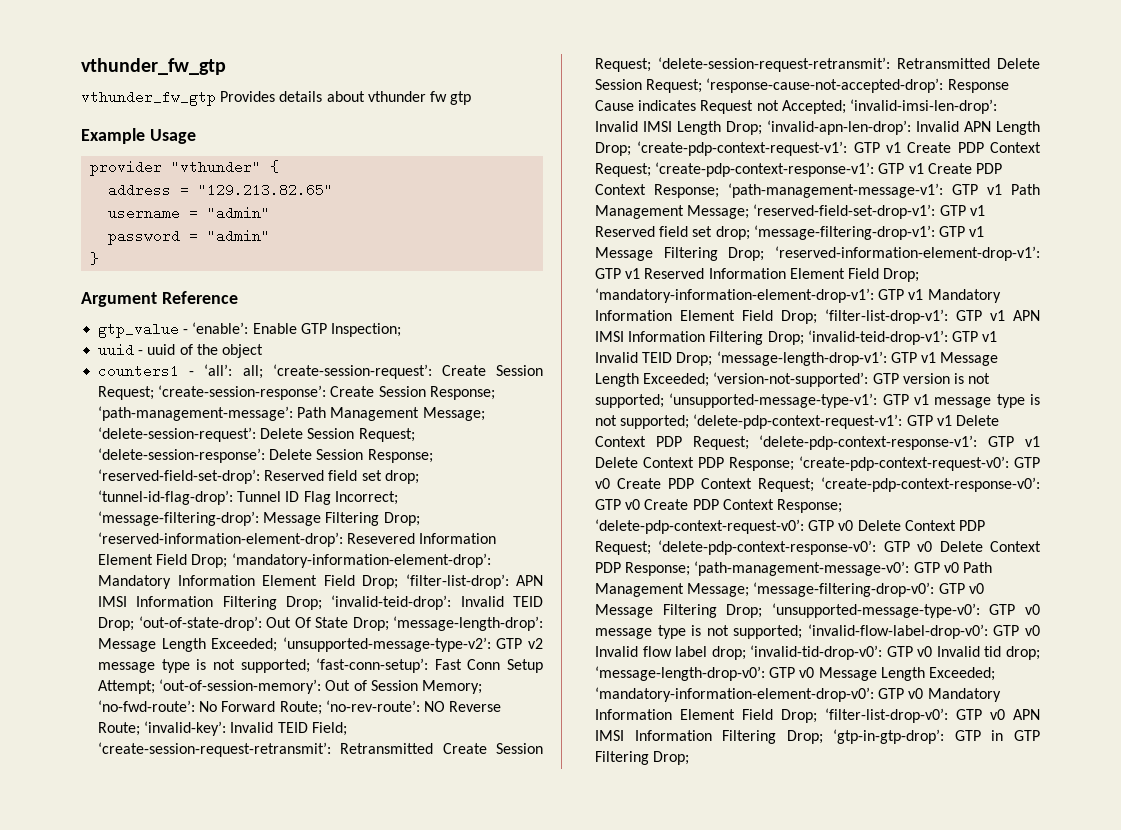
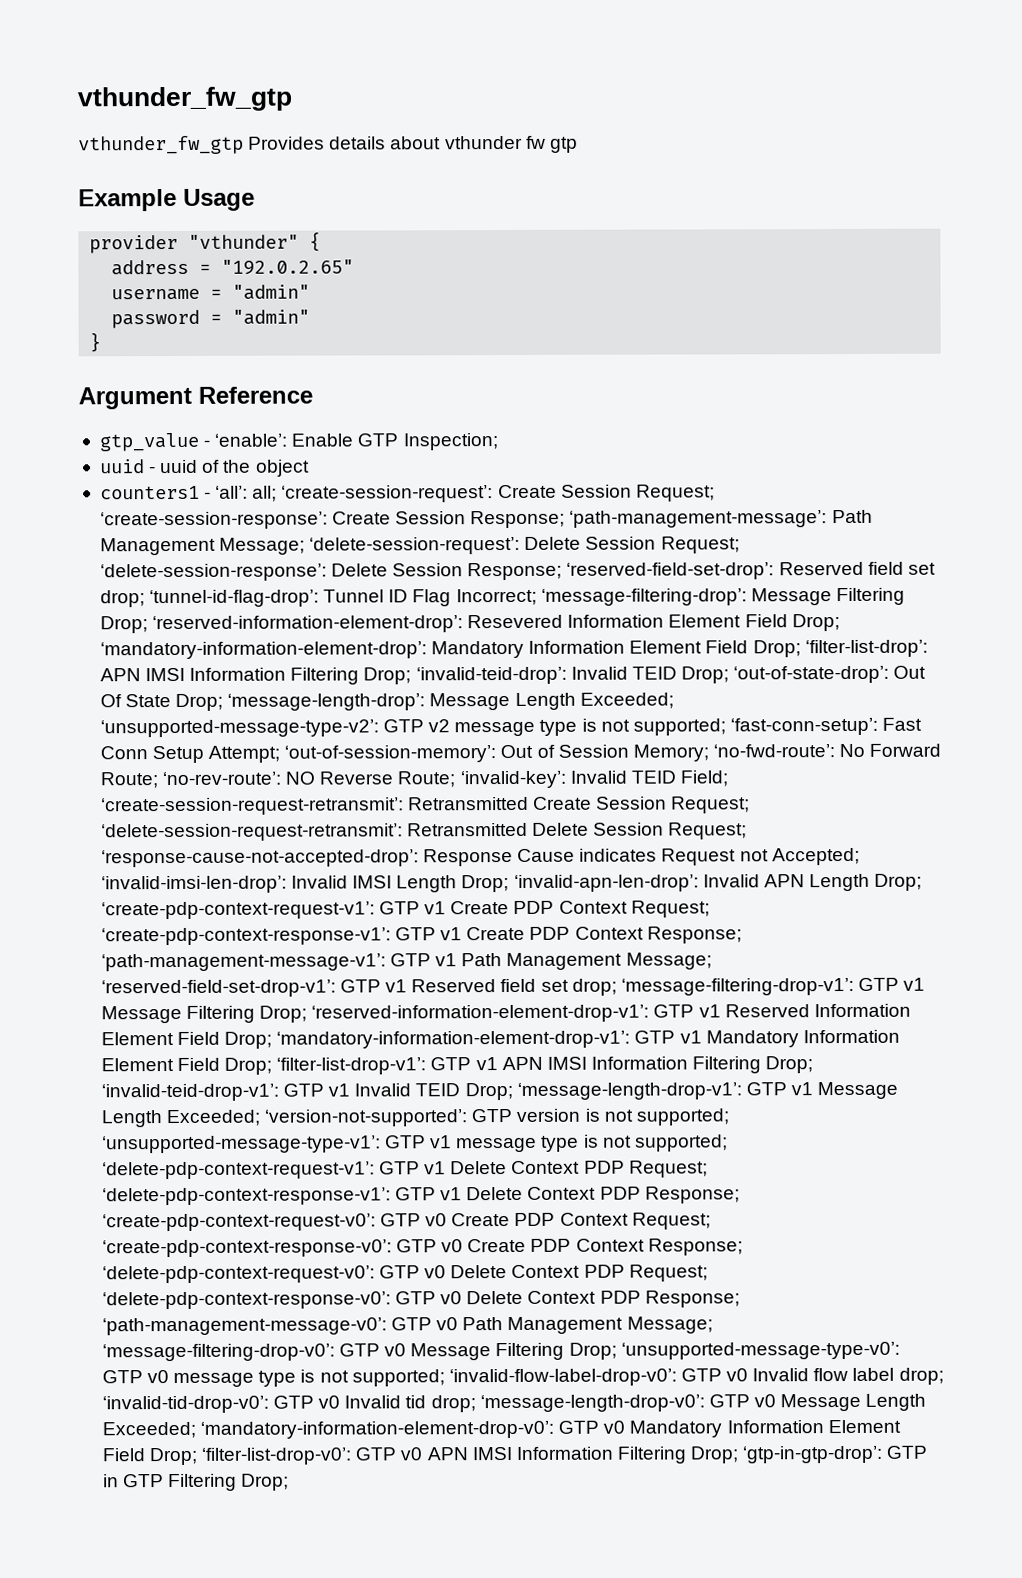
[198,183,334,197] "129.213.82.65" -> [221,259,355,275] "192.0.2.65"

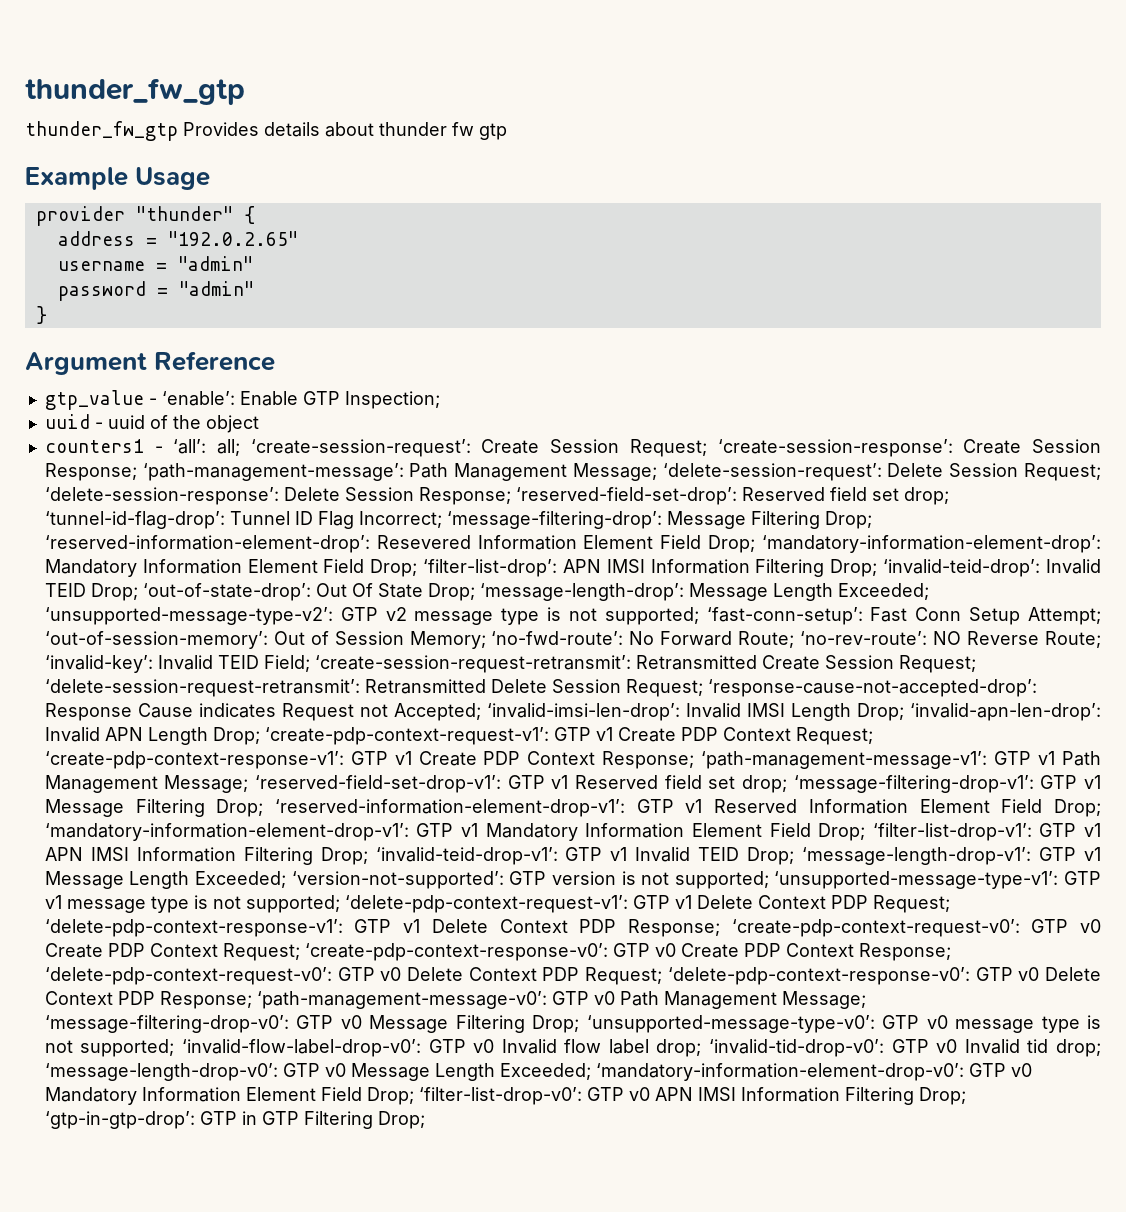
[77,86,292,112] [78,135,244,155] vthunder_fw_gtp // vthunder_fw_gtp -> [25,78,245,105] [25,121,178,141] thunder_fw_gtp // thunder_fw_gtp
[444,135,523,150] vthunder -> [379,122,447,136] thunder
[188,234,300,249] "vthunder" -> [135,206,233,221] "thunder"

